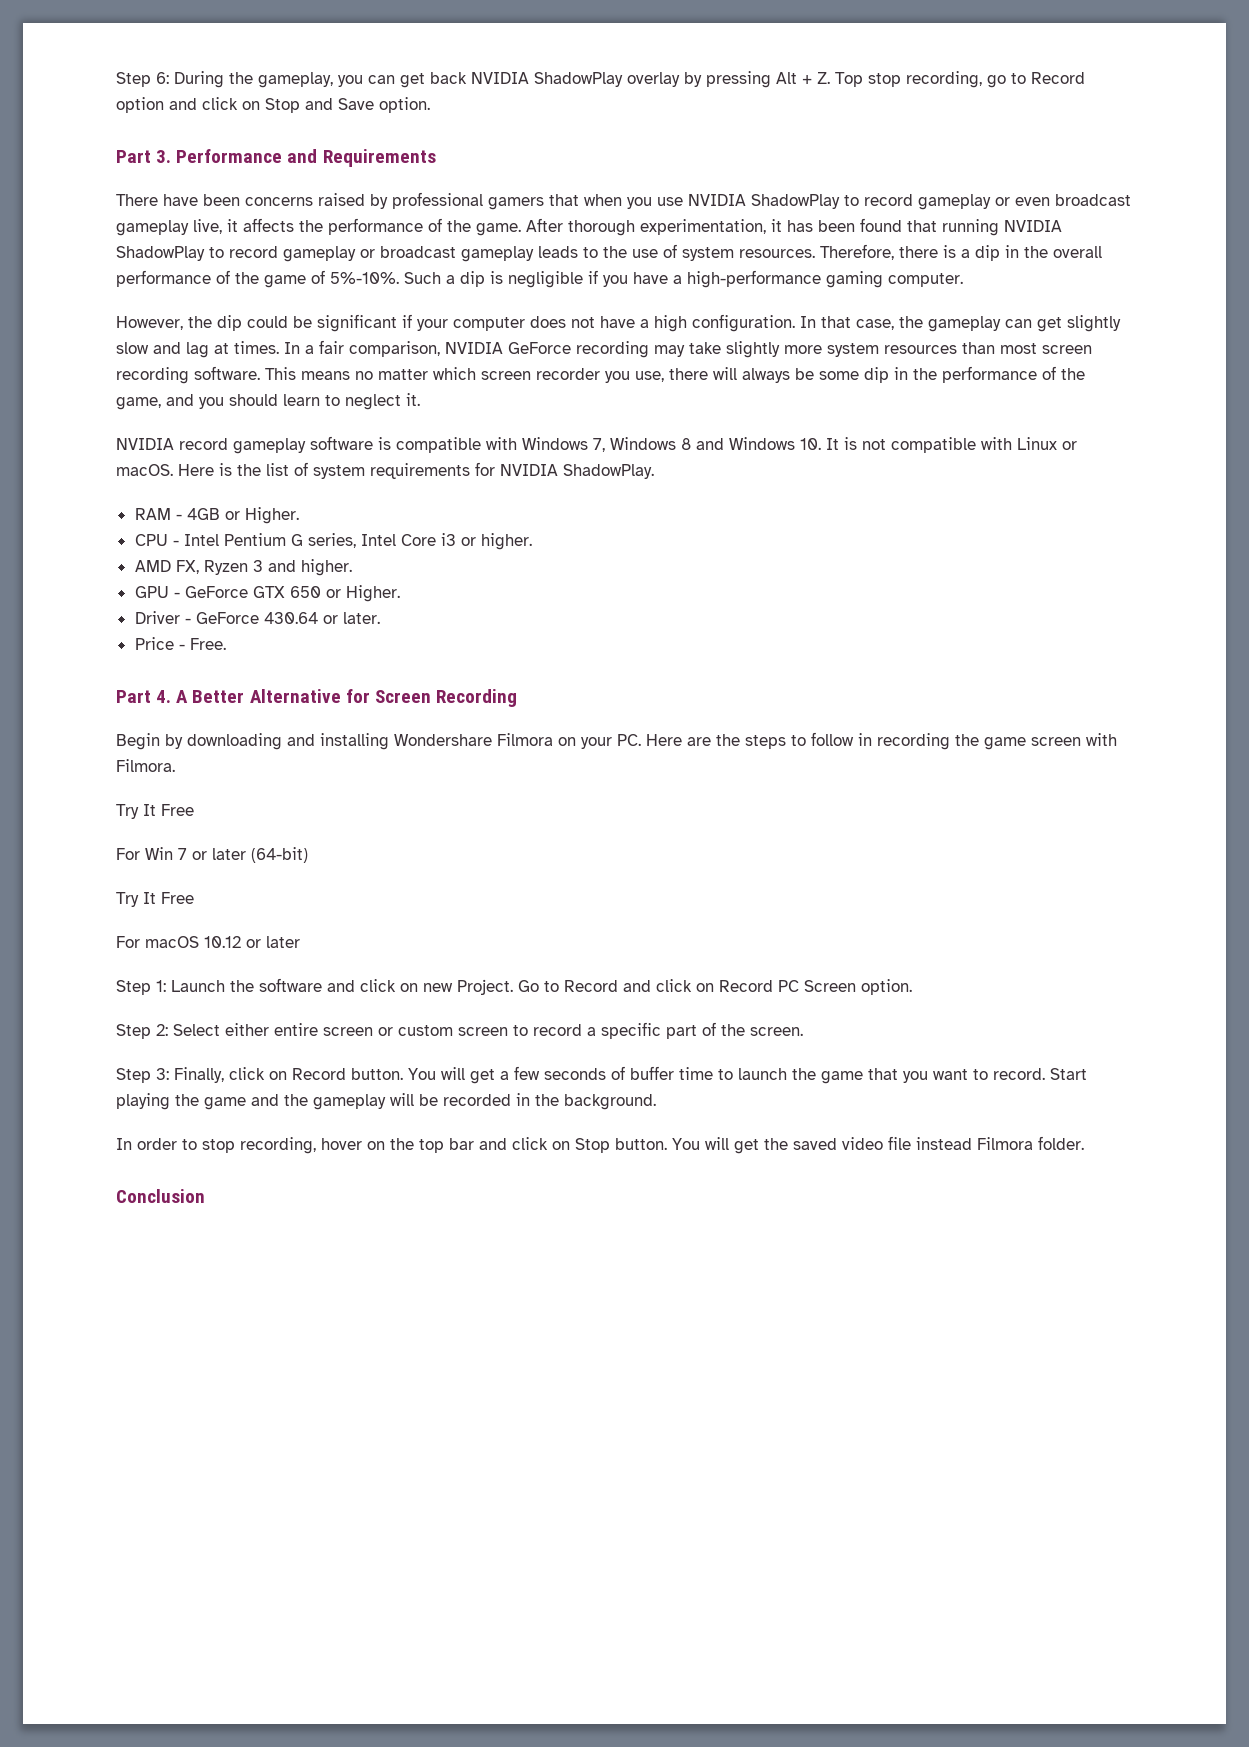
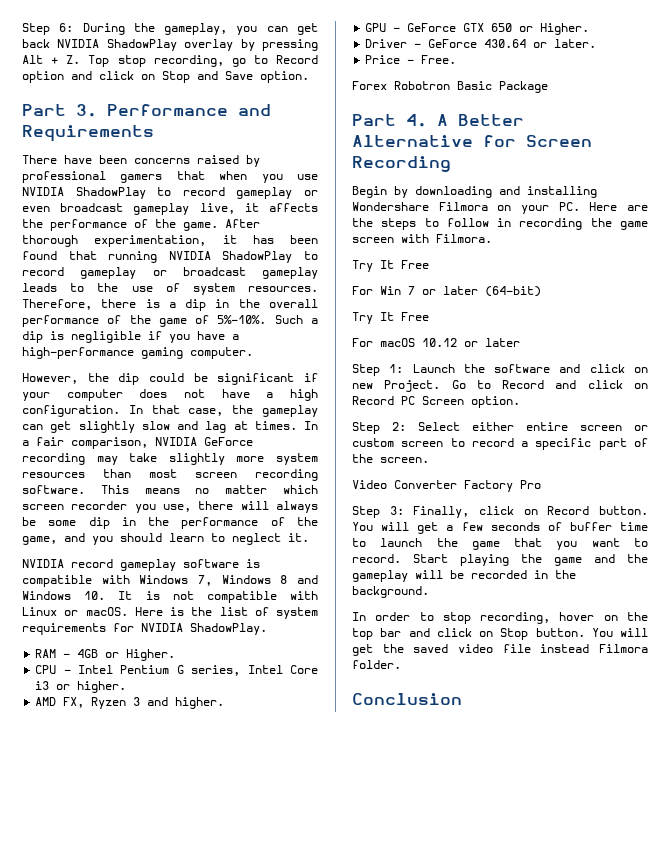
(226, 644) none -> [352,81,548,93] // Forex Robotron Basic Package
(803, 1031) none -> [352,480,541,492] // Video Converter Factory Pro

